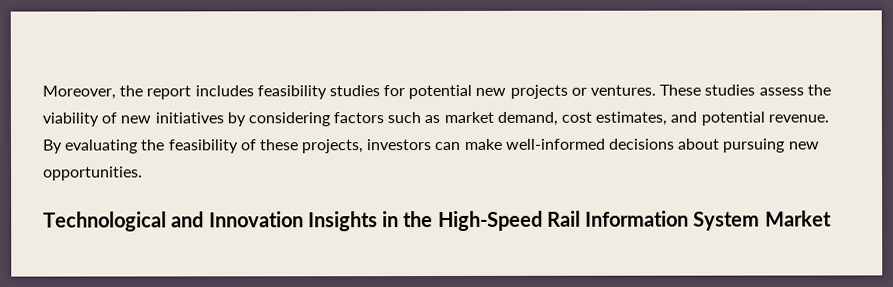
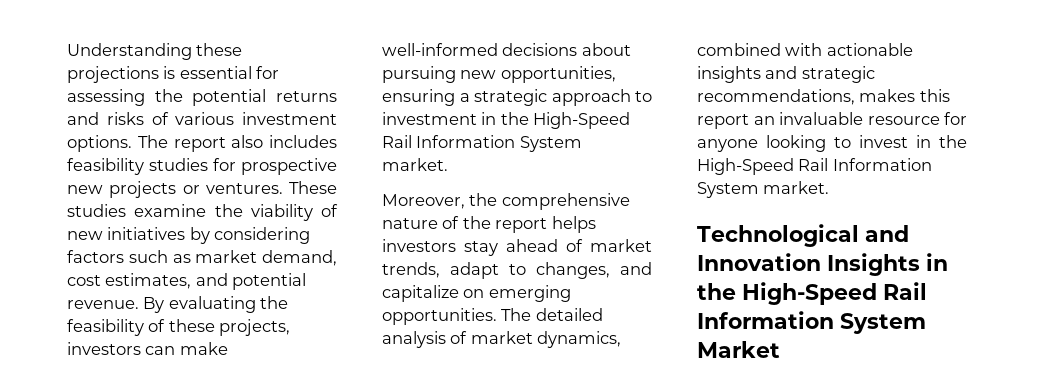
[42,85,192,100] Moreover, the report -> [67,43,243,60] [67,66,280,83] [67,89,337,106] [67,112,337,125] [67,135,264,152] Understanding these projections is essential for assessing the potential returns and risks of various investment options. The report also
[408,84,473,100] potential -> [241,158,337,175] prospective
[758,87,804,96] assess -> [134,204,207,217] examine
[43,166,143,181] opportunities. -> [500,66,616,83] [382,89,652,106] [382,112,631,129] [382,135,582,152] [382,158,448,171] [382,193,630,210] [382,216,596,233] [382,239,652,256] [382,262,652,279] [382,285,571,302] [382,308,603,325] [382,331,622,348] [697,43,913,56] [697,66,875,83] [697,89,950,105] [697,112,967,129] [697,135,967,152] [697,158,932,175] [697,181,830,198] opportunities, ensuring a strategic approach to investment in the High-Speed Rail Information System market. // Moreover, the comprehensive nature of the report helps investors stay ahead of market trends, adapt to changes, and capitalize on emerging opportunities. The detailed analysis of market dynamics, combined with actionable insights and strategic recommendations, makes this report an invaluable resource for anyone looking to invest in the High-Speed Rail Information System market.

